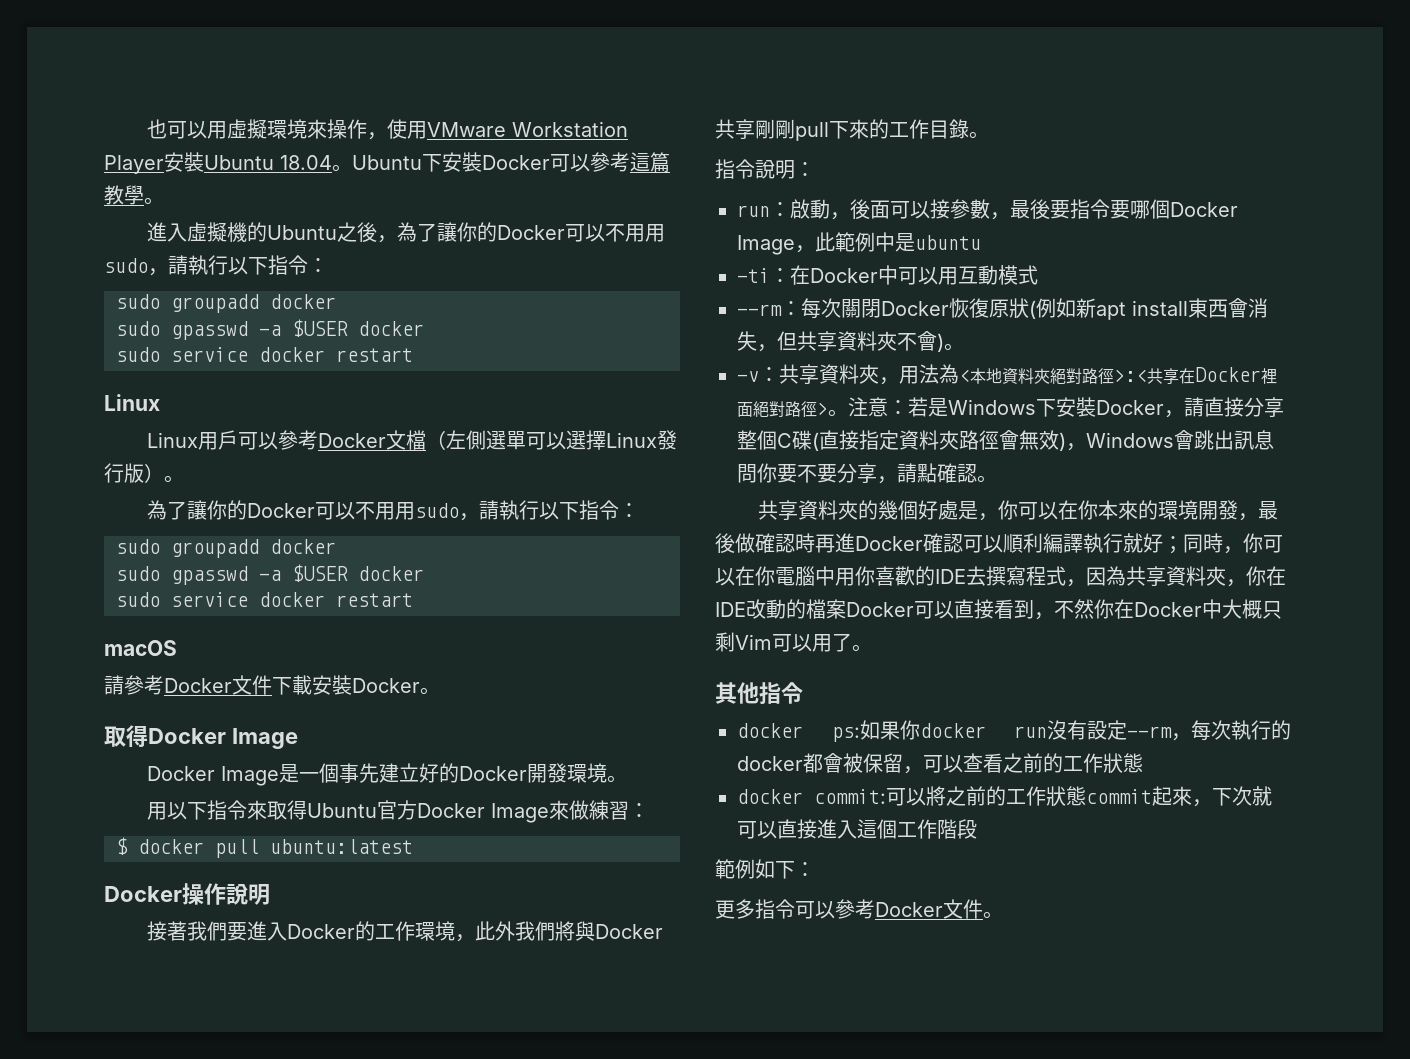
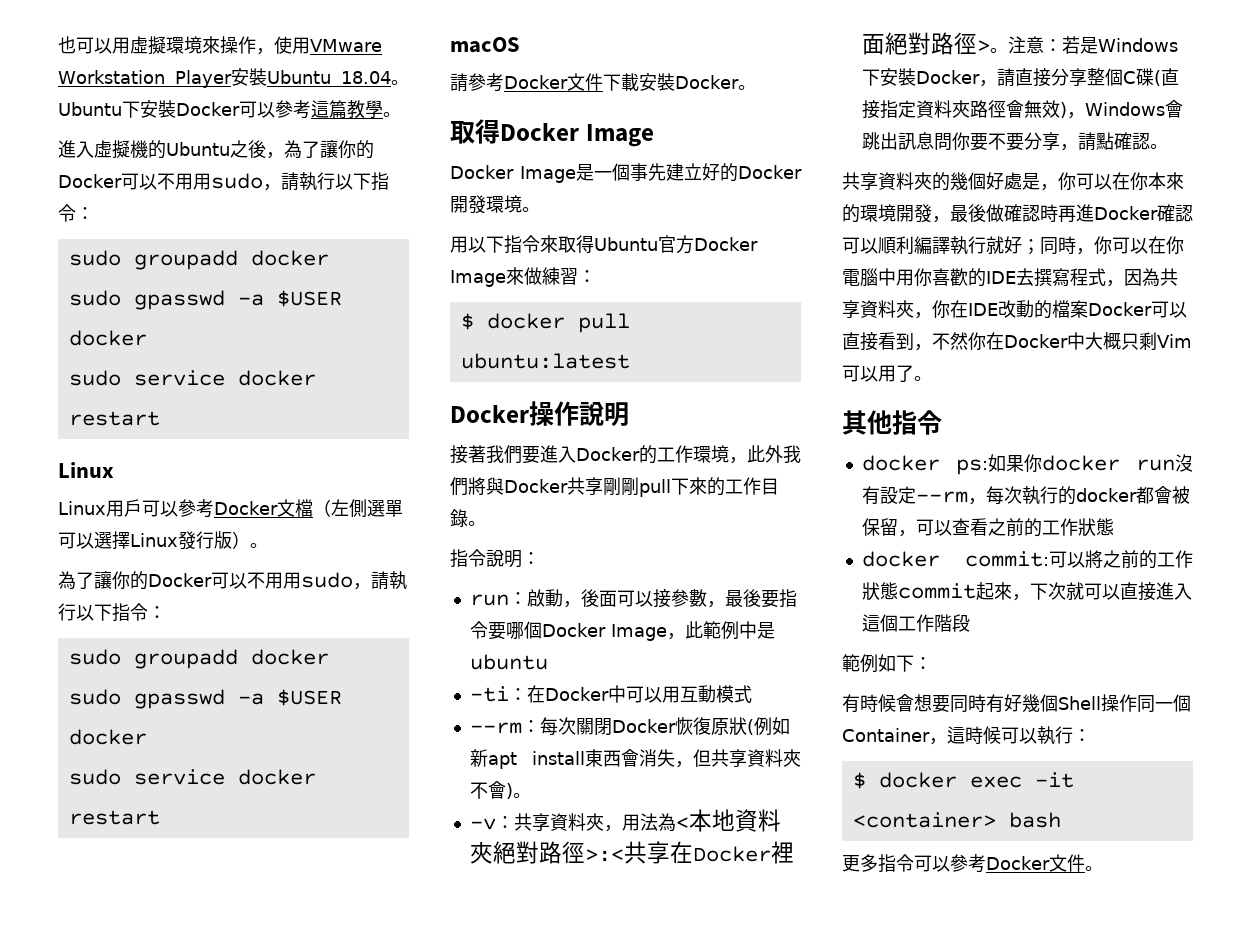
(815, 869) none -> [842,694,1191,713] [842,726,1091,745] [852,772,1074,789] [852,812,1061,828] // 有時候會想要同時有好幾個Shell操作同一個Container，這時候可以執行： // $ docker exec -it <container> bash

